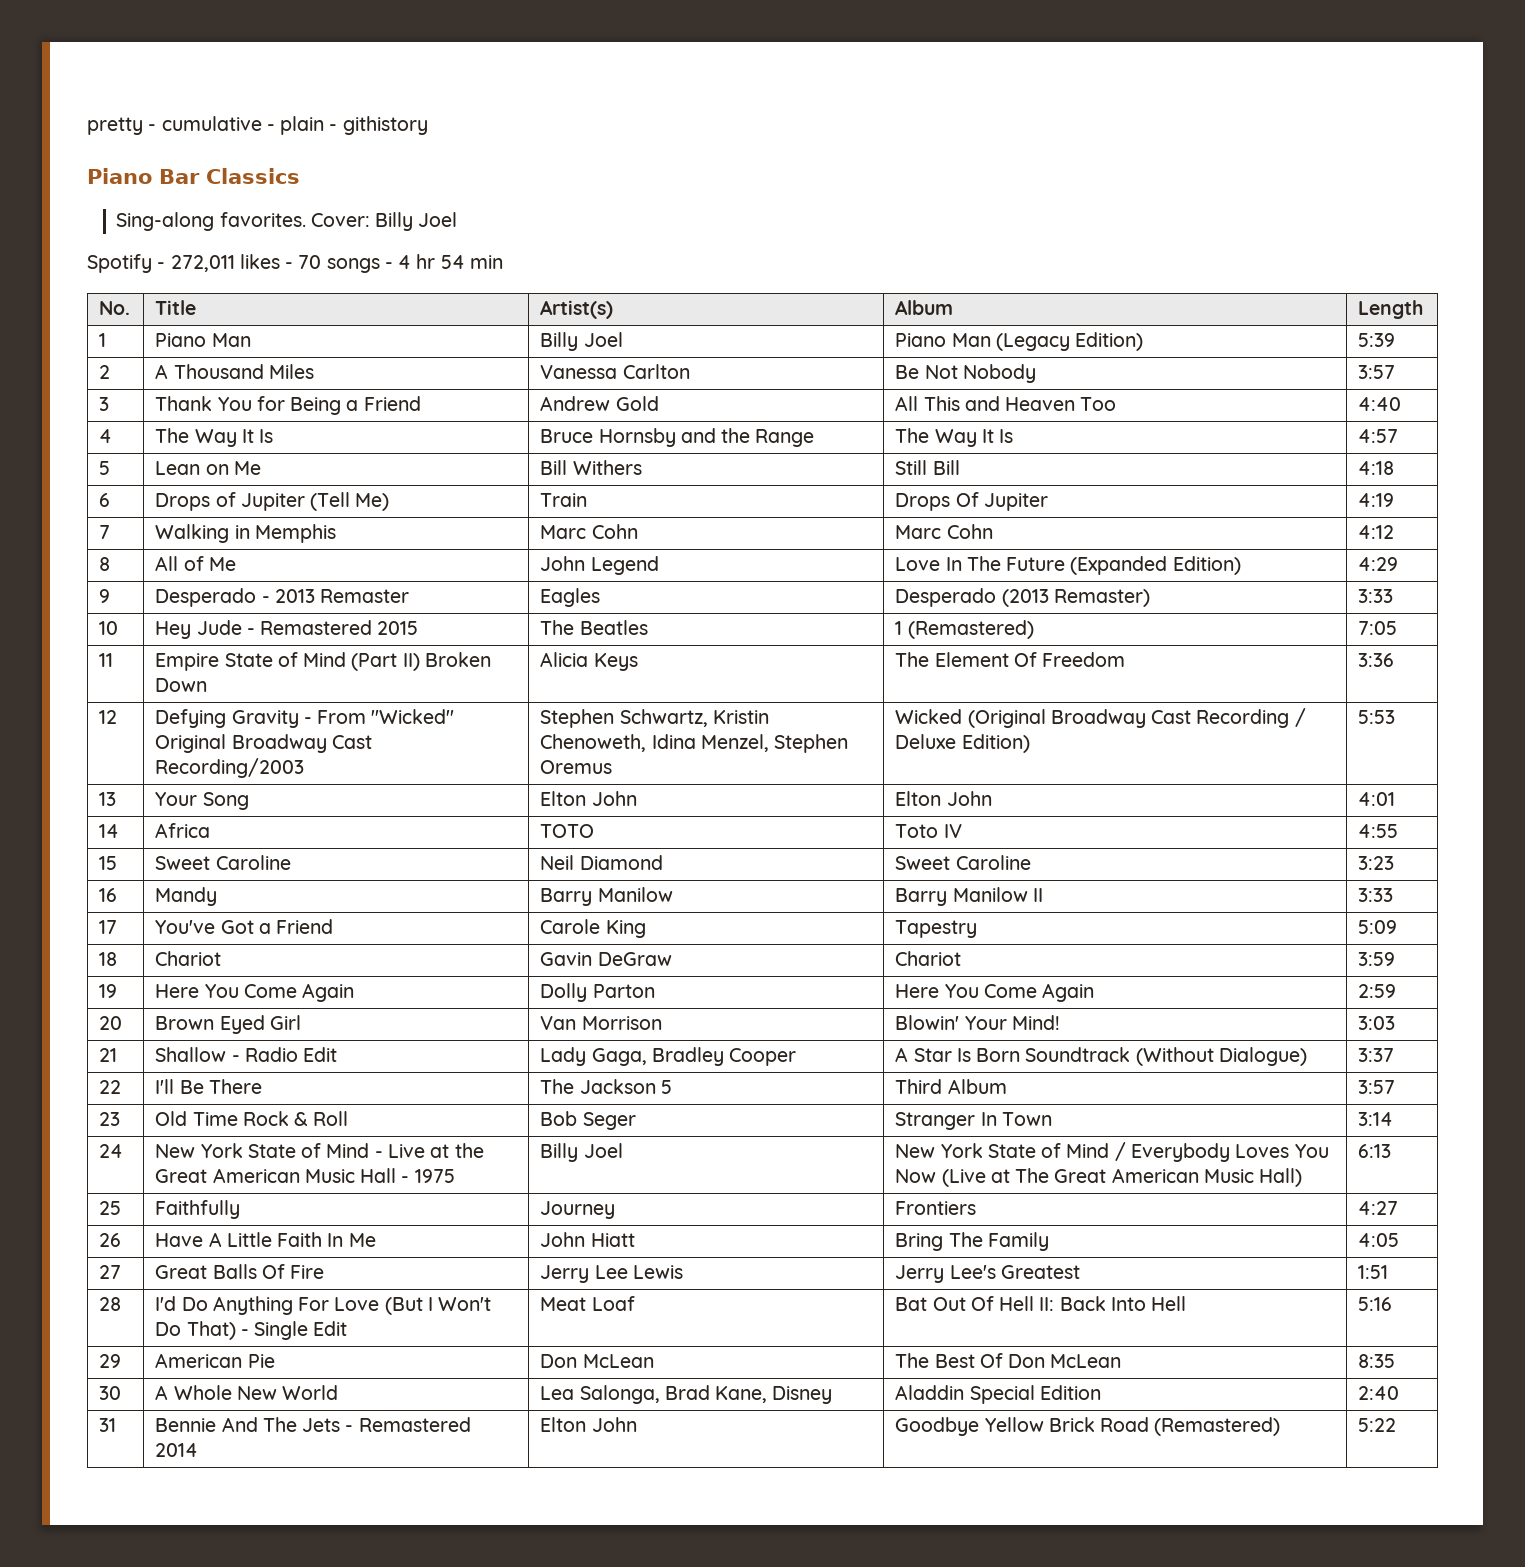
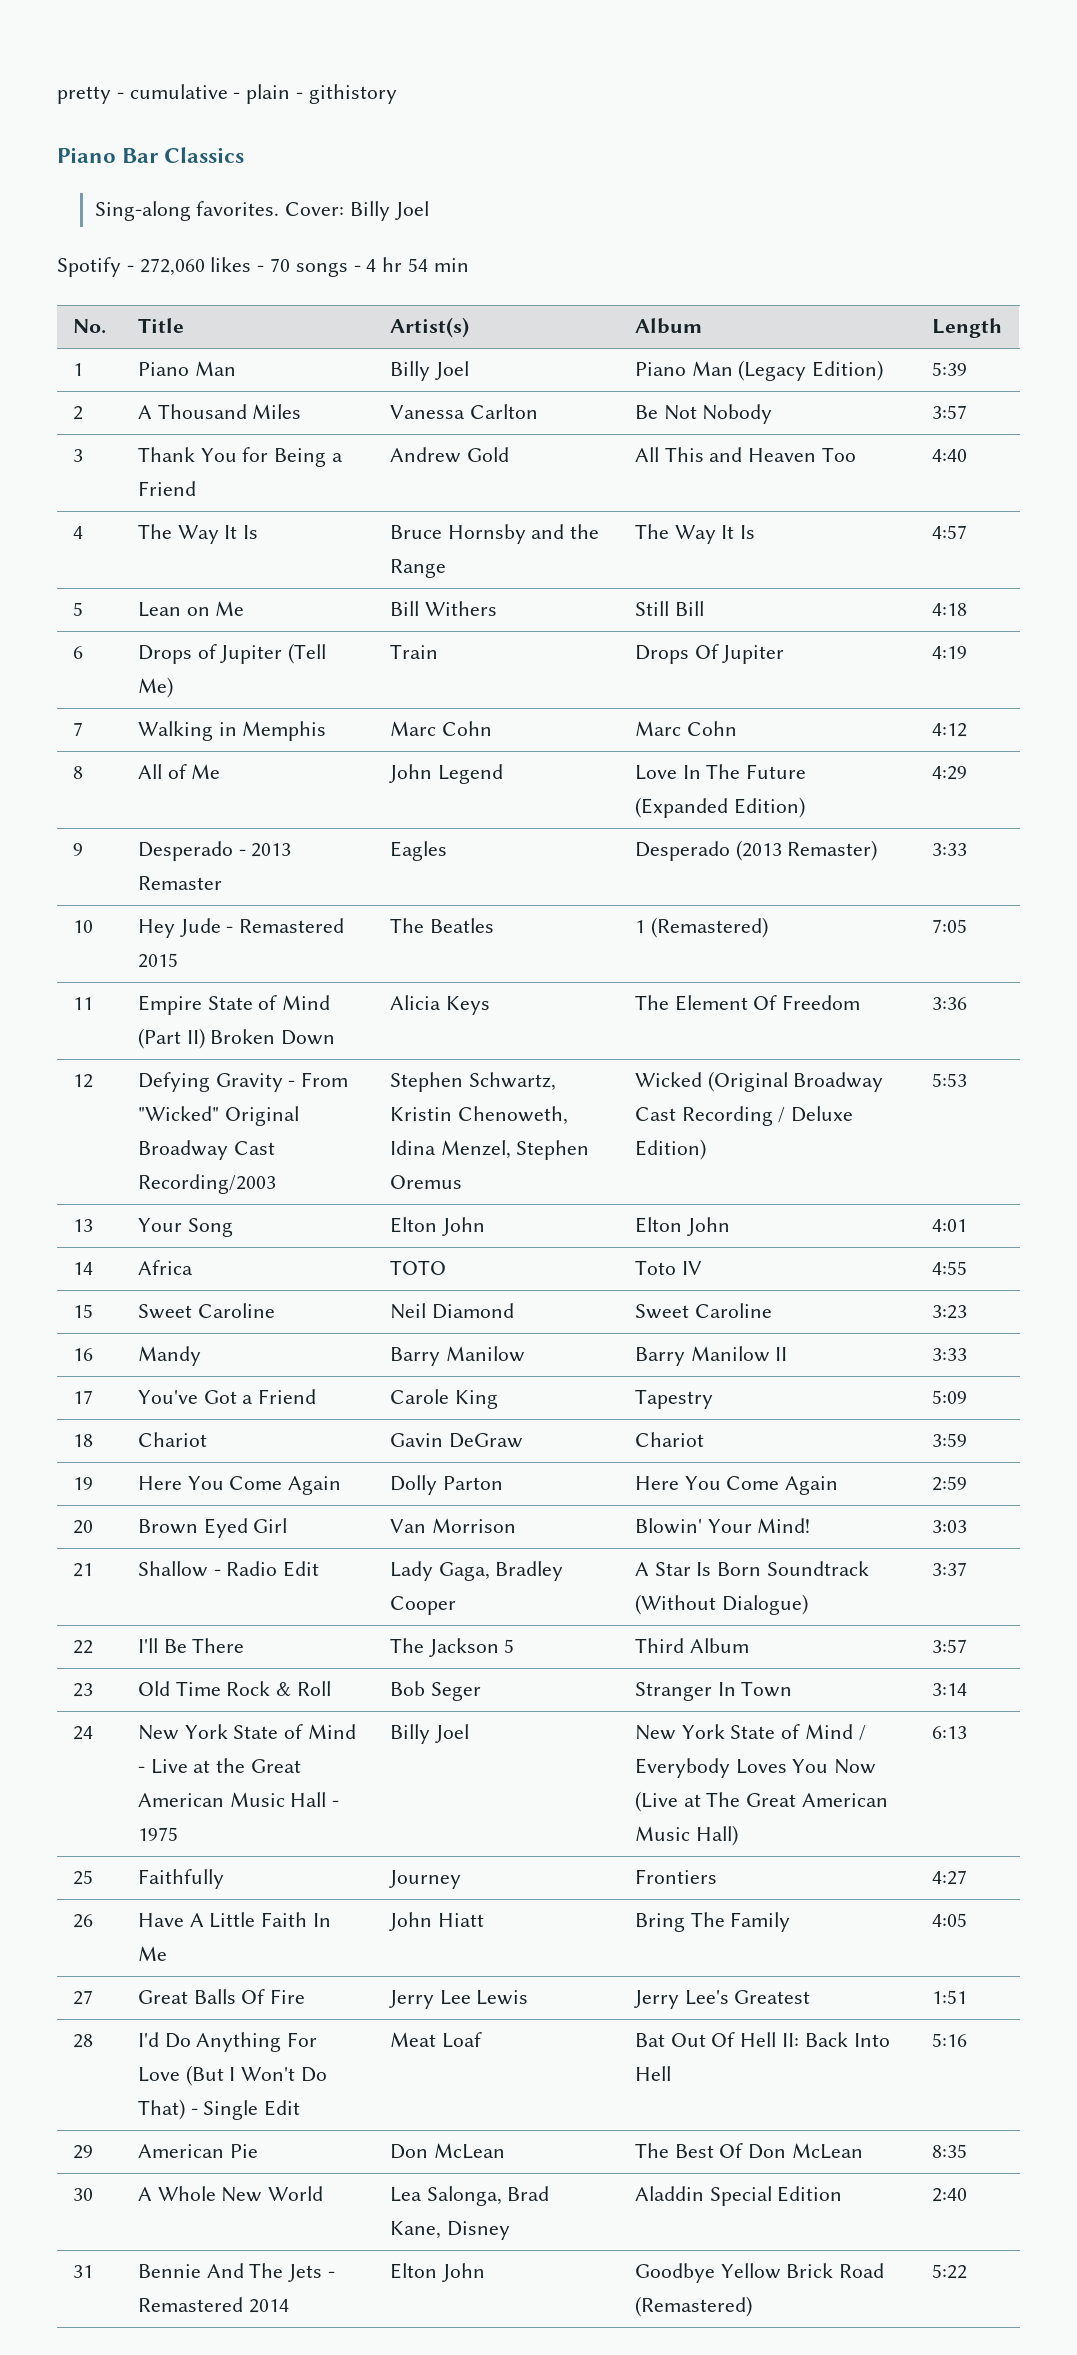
[170,255,235,272] 272,011 -> [139,258,205,276] 272,060

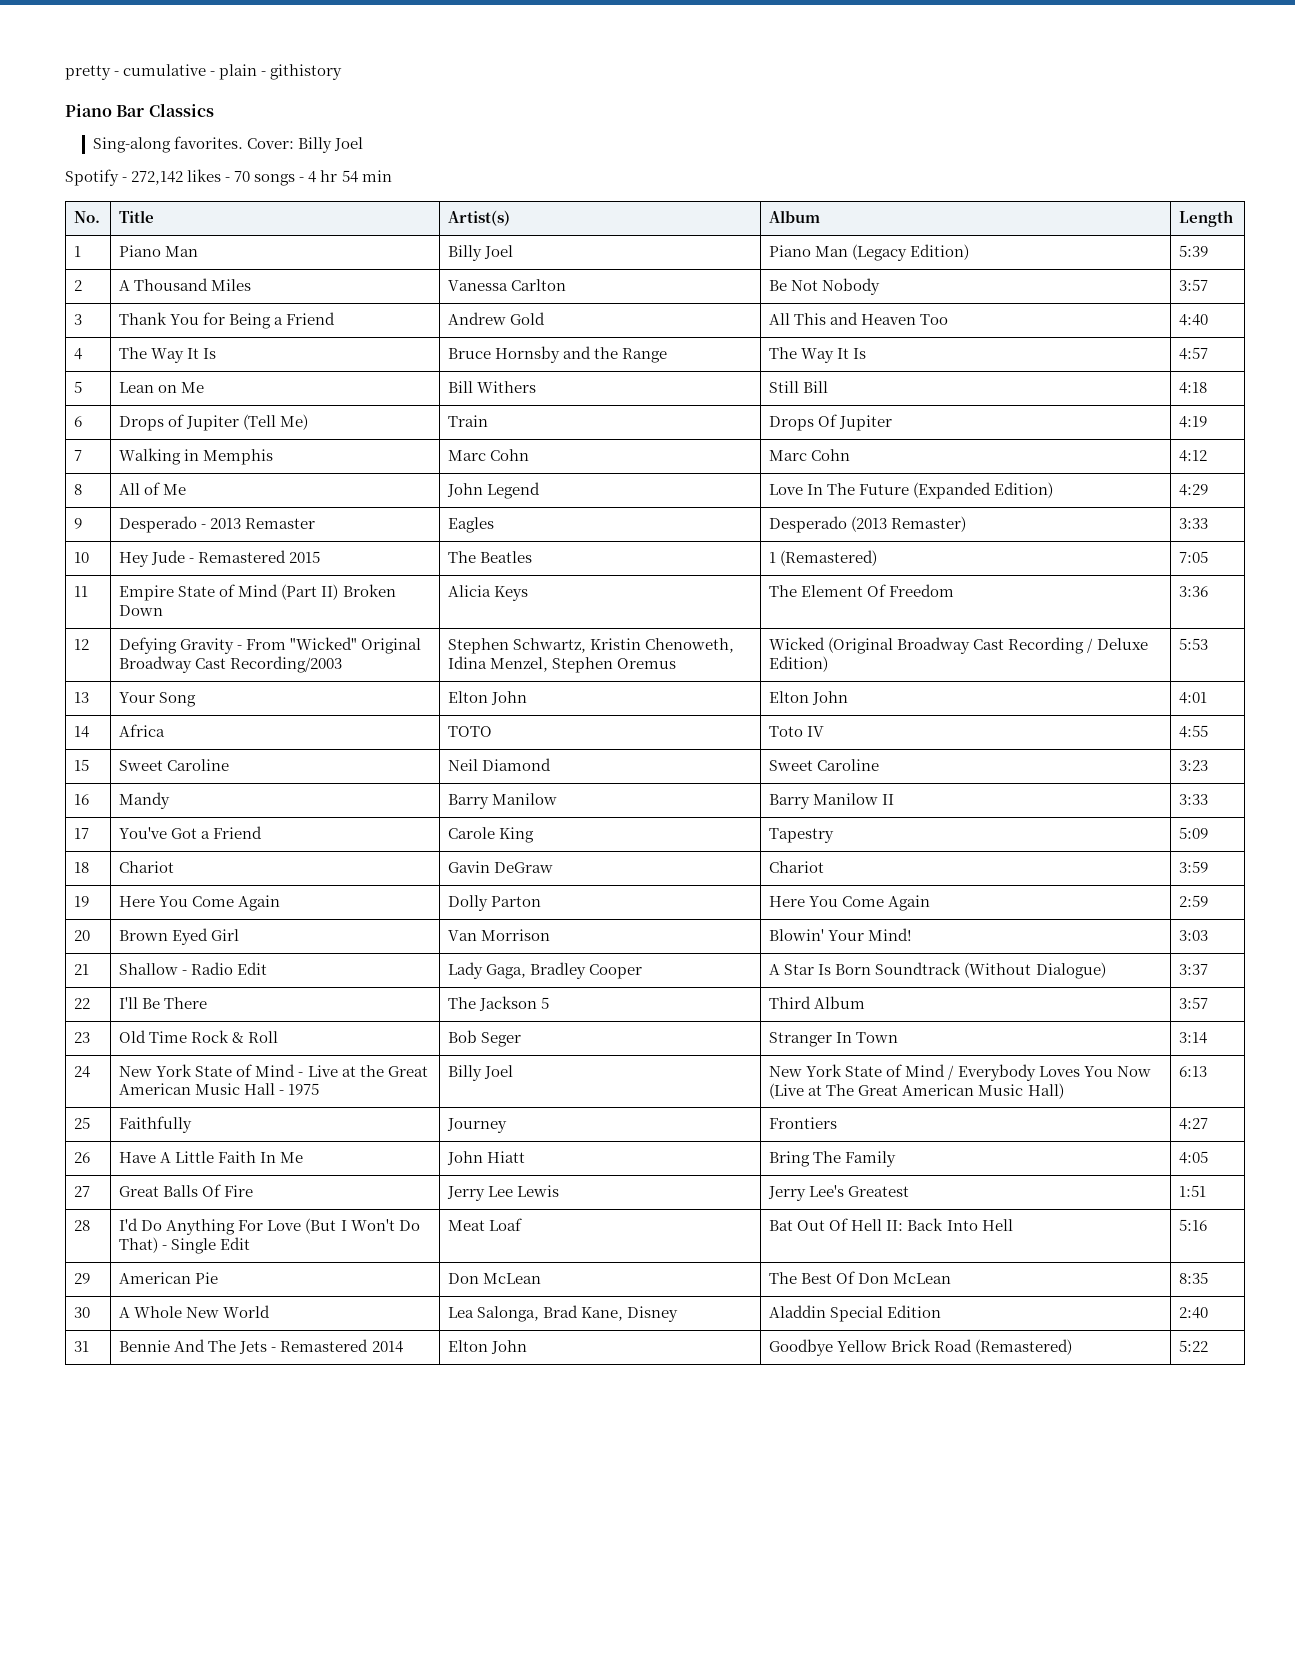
[139,258,205,276] 272,060 -> [131,171,184,185] 272,142

